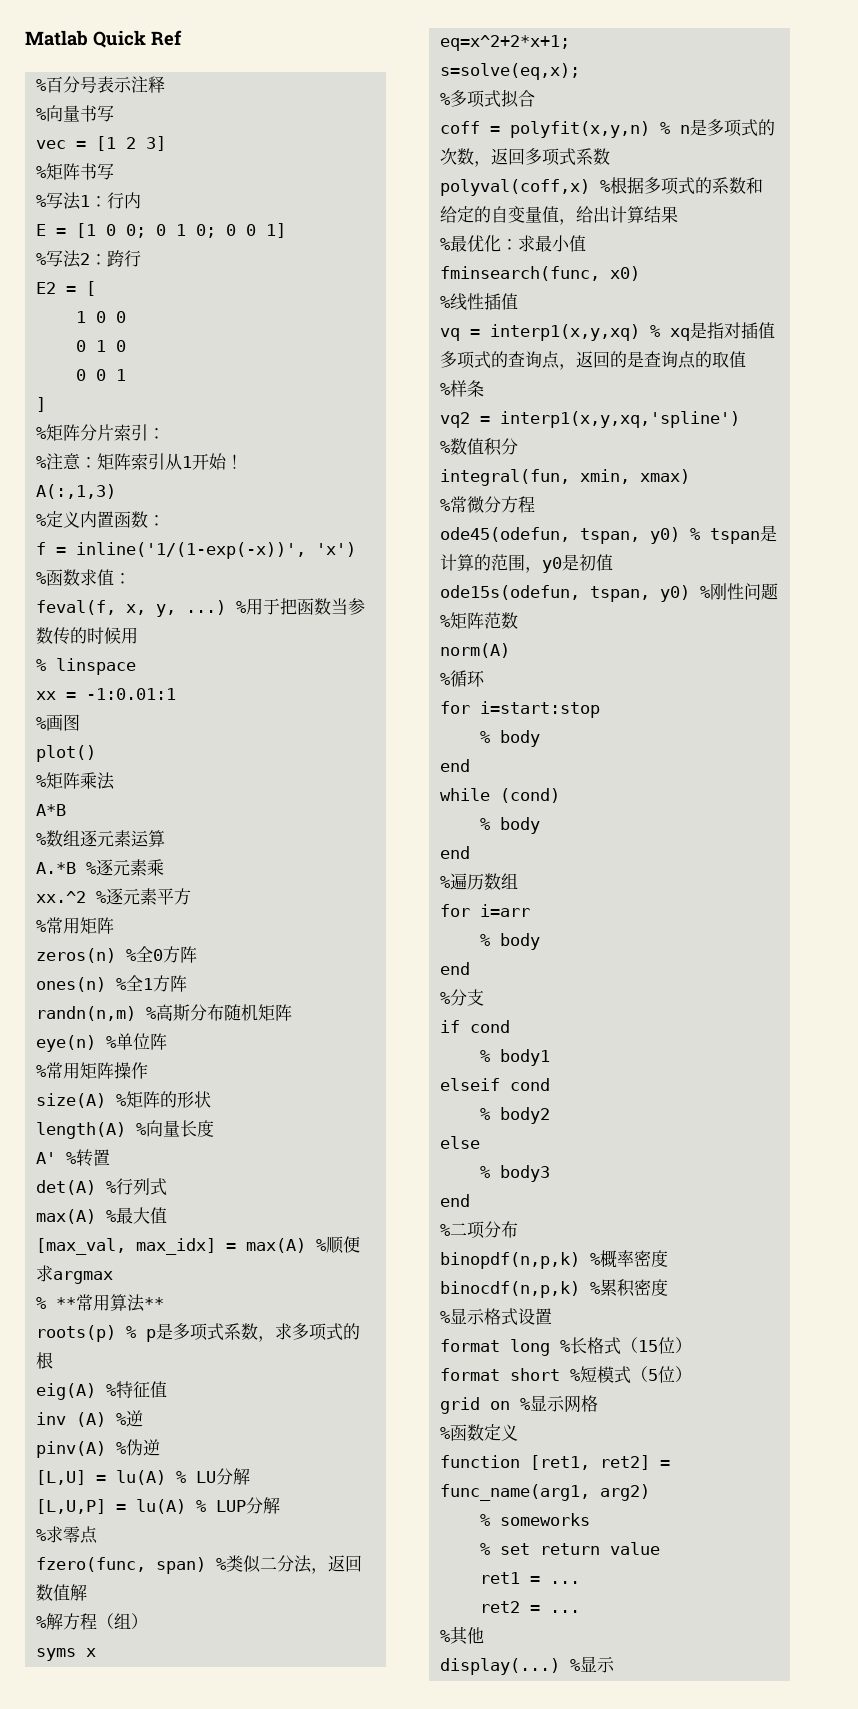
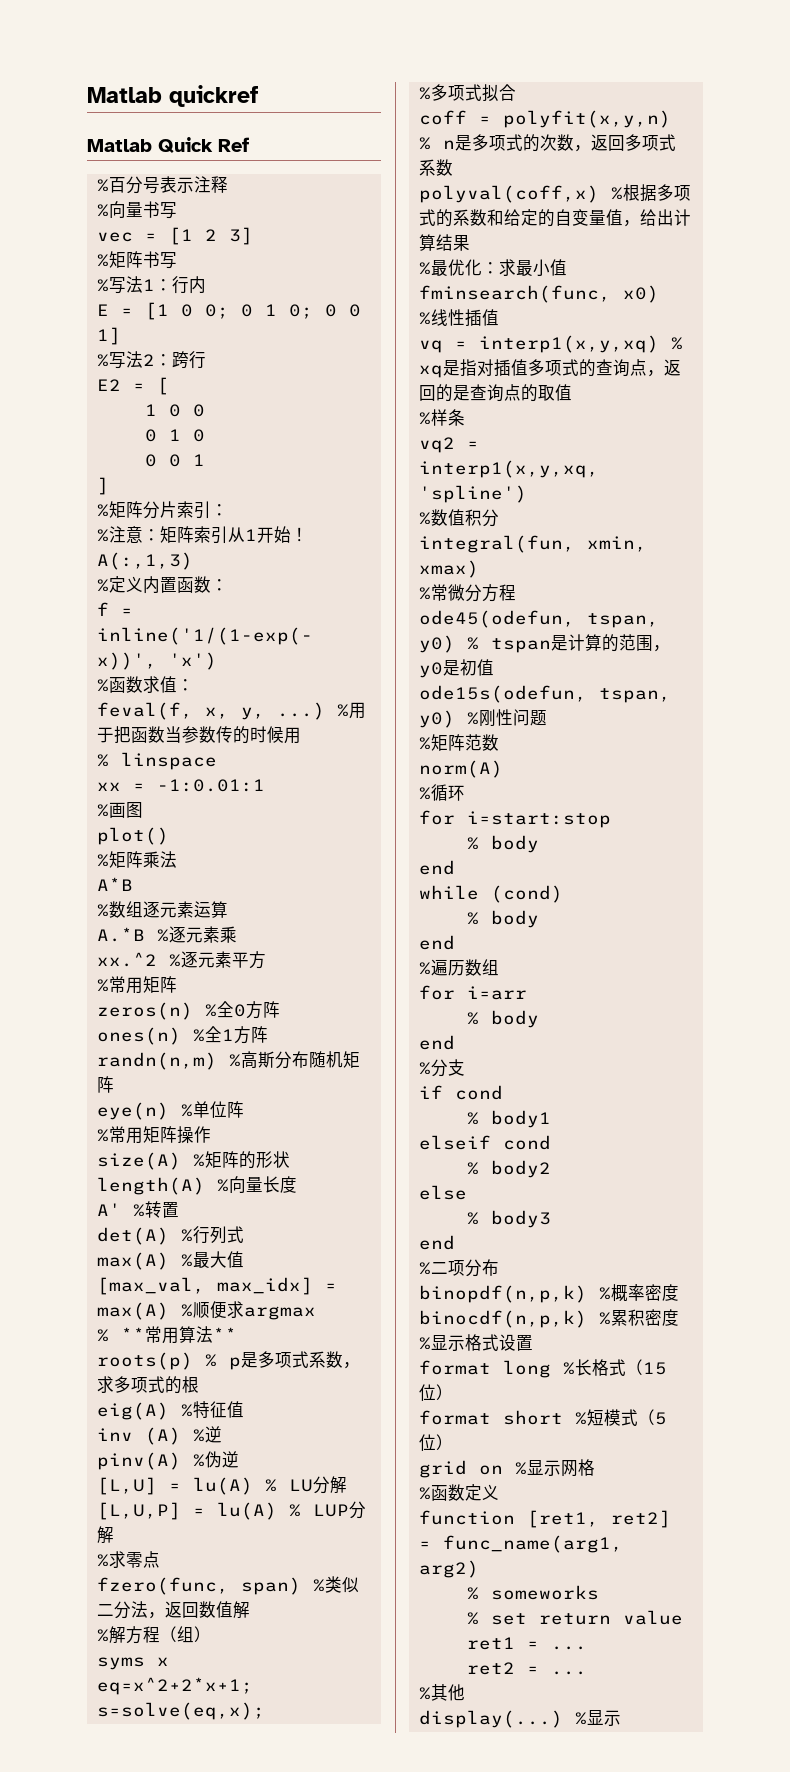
[25,30,88,46] Matlab -> [87,85,258,107] [87,139,152,152] Matlab quickref // Matlab

